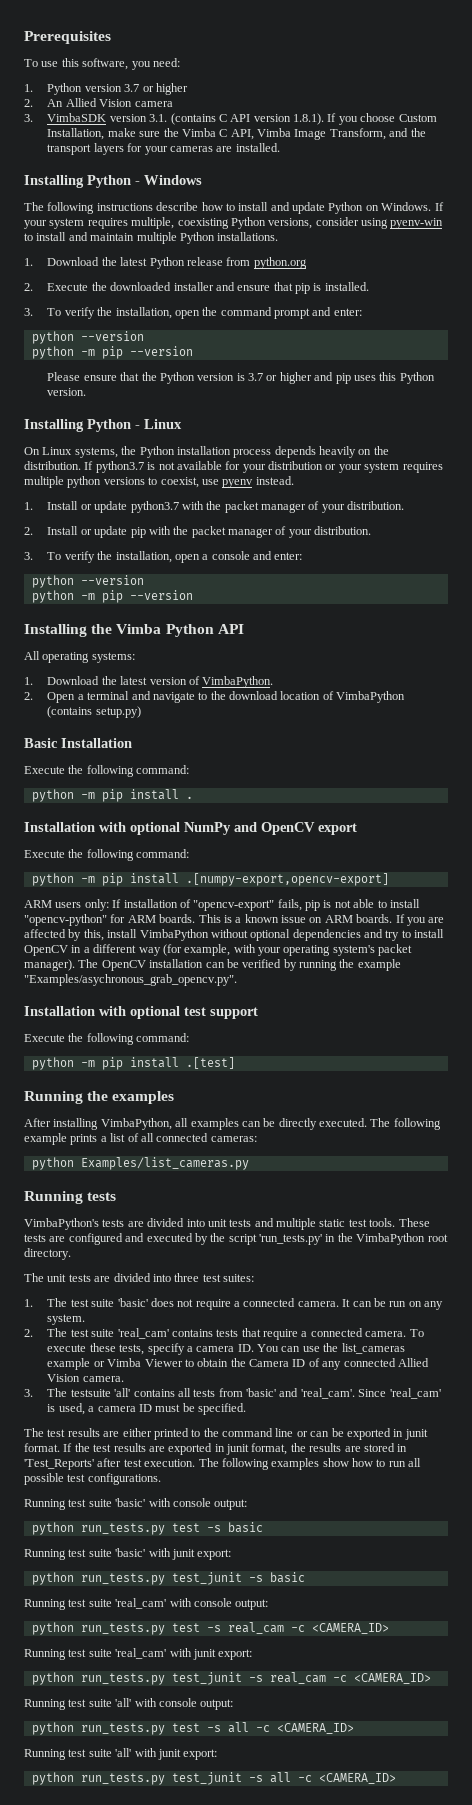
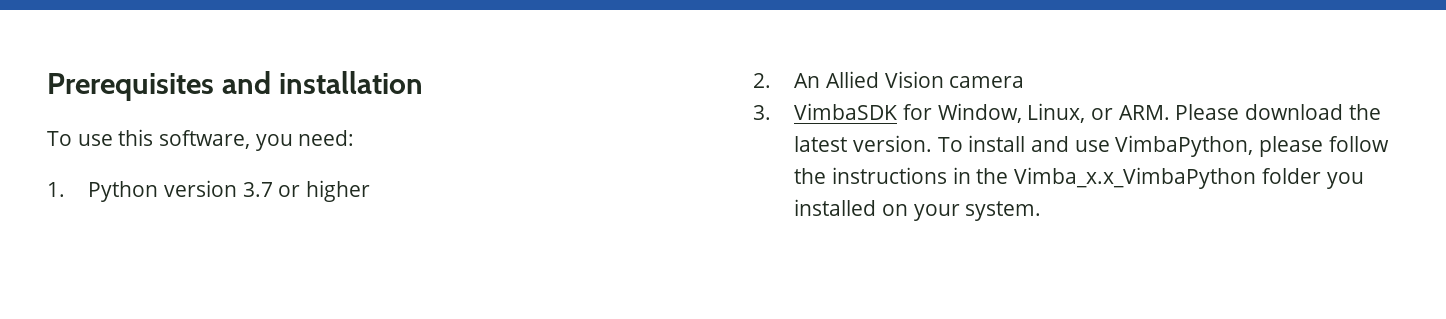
(111, 37) none -> [222,71,424,94] and installation
[109,113,437,125] [47,128,426,140] [47,143,280,155] [24,175,202,188] [24,202,444,214] [24,217,444,229] [24,232,279,244] [24,257,307,269] [24,282,369,294] [24,307,362,319] [31,331,144,344] [31,346,193,359] [47,372,435,384] [47,388,87,396] [24,419,182,432] [24,446,389,458] [24,461,443,473] [24,476,294,488] [24,501,405,513] [24,526,372,538] [24,551,303,563] [31,575,144,588] [31,590,193,603] [24,624,244,637] [24,651,135,663] [24,676,274,688] [24,691,406,703] [47,706,141,718] [24,738,132,748] [24,765,190,777] [31,789,193,802] [24,822,357,835] [24,849,190,861] [31,873,389,886] [24,899,420,911] [24,914,445,926] [24,929,445,941] [24,944,413,956] [24,959,401,971] [24,974,237,986] [24,1006,258,1019] [24,1033,190,1045] [31,1057,235,1070] [24,1091,175,1104] [24,1118,441,1130] [24,1133,257,1145] [31,1157,249,1170] [24,1191,117,1204] [24,1218,430,1230] [24,1233,448,1245] [24,1248,71,1260] [24,1273,254,1282] [24,1298,444,1310] [47,1314,86,1325] [24,1328,424,1340] [47,1343,405,1355] [47,1358,429,1370] [47,1374,124,1382] [24,1388,441,1399] [47,1403,247,1415] [24,1428,428,1440] [24,1443,408,1455] [24,1458,422,1470] [24,1473,161,1485] [24,1498,248,1510] [31,1522,263,1535] [24,1548,232,1560] [31,1572,305,1585] [24,1598,269,1610] [31,1622,389,1635] [24,1648,253,1660] [31,1672,431,1685] [24,1698,234,1710] [31,1722,354,1735] [24,1748,218,1760] [31,1772,396,1785] version 3.1. (contains C API version 1.8.1). If you choose Custom Installation, make sure the Vimba C API, Vimba Image Transform, and the transport layers for your cameras are installed. // Installing Python - Windows // The following instructions describe how to install and update Python on Windows. If your system requires multiple, coexisting Python versions, consider using pyenv-win to install and maintain multiple Python installations. // 1. Download the latest Python release from python.org // 2. Execute the downloaded installer and ensure that pip is installed. // 3. To verify the installation, open the command prompt and enter: // python --version // python -m pip --version // Please ensure that the Python version is 3.7 or higher and pip uses this Python version. // Installing Python - Linux // On Linux systems, the Python installation process depends heavily on the distribution. If python3.7 is not available for your distribution or your system requires multiple python versions to coexist, use pyenv instead. // 1. Install or update python3.7 with the packet manager of your distribution. // 2. Install or update pip with the packet manager of your distribution. // 3. To verify the installation, open a console and enter: // python --version // python -m pip --version // Installing the Vimba Python API // All operating systems: // 1. Download the latest version of VimbaPython. // 2. Open a terminal and navigate to the download location of VimbaPython (contains setup.py) // Basic Installation // Execute the following command: // python -m pip install . // Installation with optional NumPy and OpenCV export // Execute the following command: // python -m pip install .[numpy-export,opencv-export] // ARM users only: If installation of "opencv-export" fails, pip is not able to install "opencv-python" for ARM boards. This is a known issue on ARM boards. If you are affected by this, install VimbaPython without optional dependencies and try to install OpenCV in a different way (for example, with your operating system's packet manager). The OpenCV installation can be verified by running the example "Examples/asychronous_grab_opencv.py". // Installation with optional test support // Execute the following command: // python -m pip install .[test] // Running the examples // After installing VimbaPython, all examples can be directly executed. The following example prints a list of all connected cameras: // python Examples/list_cameras.py // Running tests // VimbaPython's tests are divided into unit tests and multiple static test tools. These tests are configured and executed by the script 'run_tests.py' in the VimbaPython root directory. // The unit tests are divided into three test suites: // 1. The test suite 'basic' does not require a connected camera. It can be run on any system. // 2. The test suite 'real_cam' contains tests that require a connected camera. To execute these tests, specify a camera ID. You can use the list_cameras example or Vimba Viewer to obtain the Camera ID of any connected Allied Vision camera. // 3. The testsuite 'all' contains all tests from 'basic' and 'real_cam'. Since 'real_cam' is used, a camera ID must be specified. // The test results are either printed to the command line or can be exported in junit format. If the test results are exported in junit format, the results are stored in 'Test_Reports' after test execution. The following examples show how to run all possible test configurations. // Running test suite 'basic' with console output: // python run_tests.py test -s basic // Running test suite 'basic' with junit export: // python run_tests.py test_junit -s basic // Running test suite 'real_cam' with console output: // python run_tests.py test -s real_cam -c <CAMERA_ID> // Running test suite 'real_cam' with junit export: // python run_tests.py test_junit -s real_cam -c <CAMERA_ID> // Running test suite 'all' with console output: // python run_tests.py test -s all -c <CAMERA_ID> // Running test suite 'all' with junit export: // python run_tests.py test_junit -s all -c <CAMERA_ID> -> [903,103,1381,123] [794,135,1389,157] [794,167,1364,189] [794,199,1042,221] for Window, Linux, or ARM. Please download the latest version. To install and use VimbaPython, please follow the instructions in the Vimba_x.x_VimbaPython folder you installed on your system.

